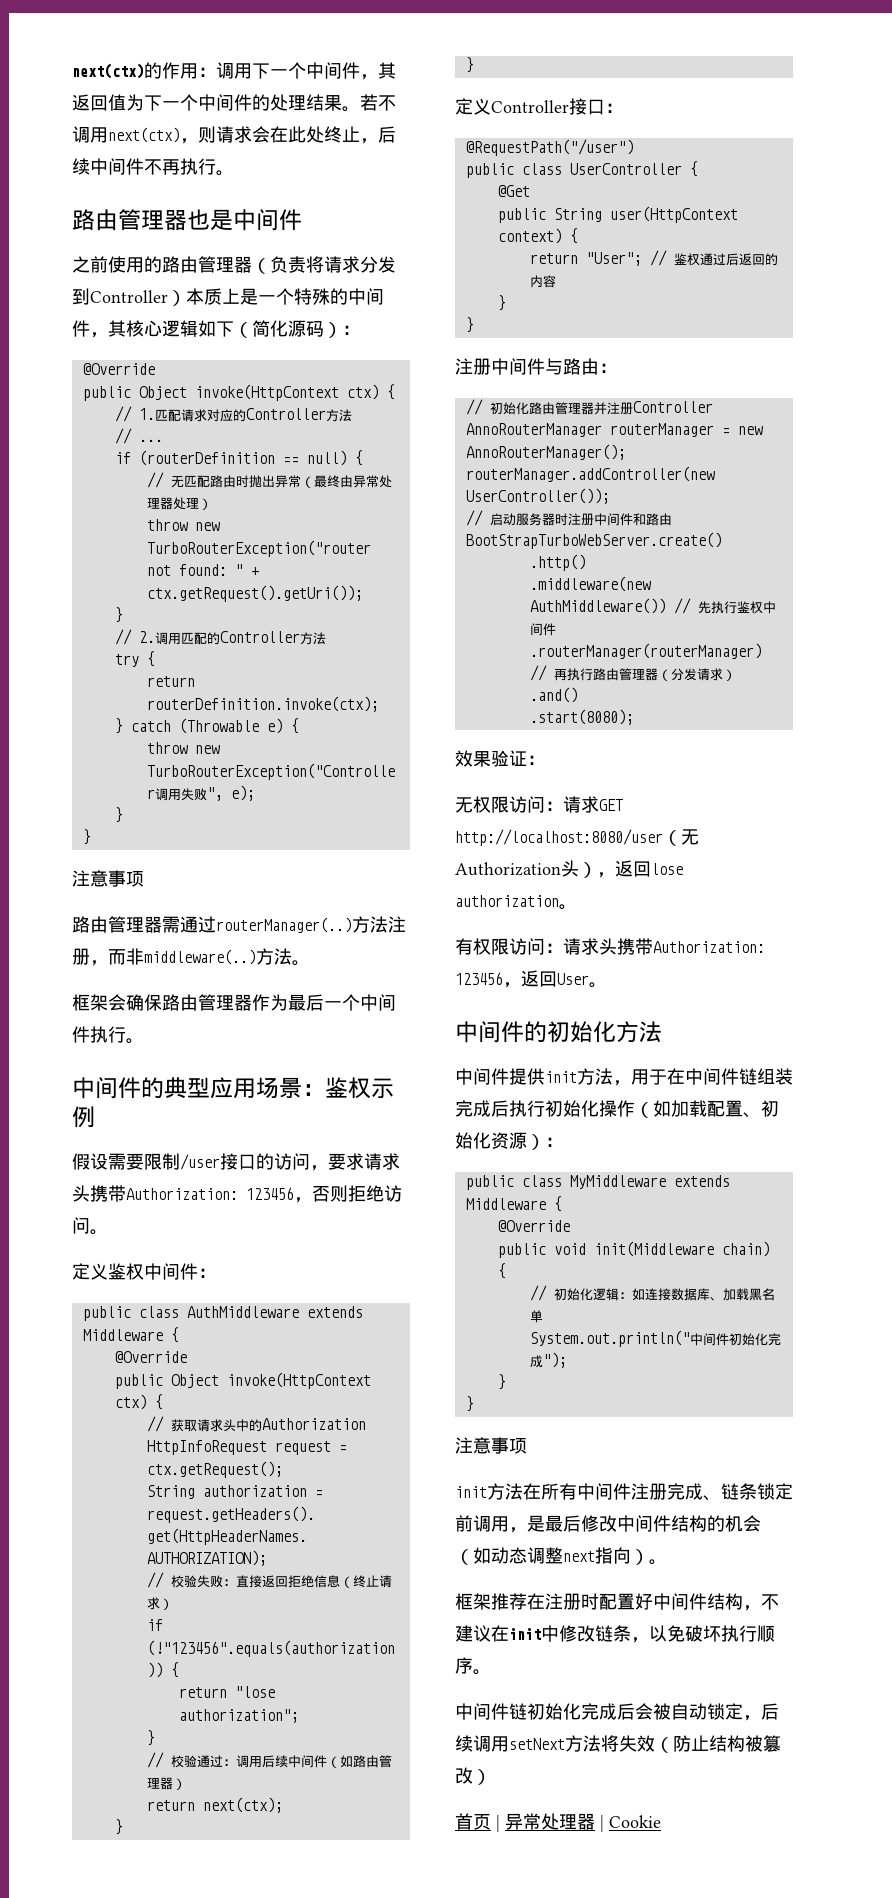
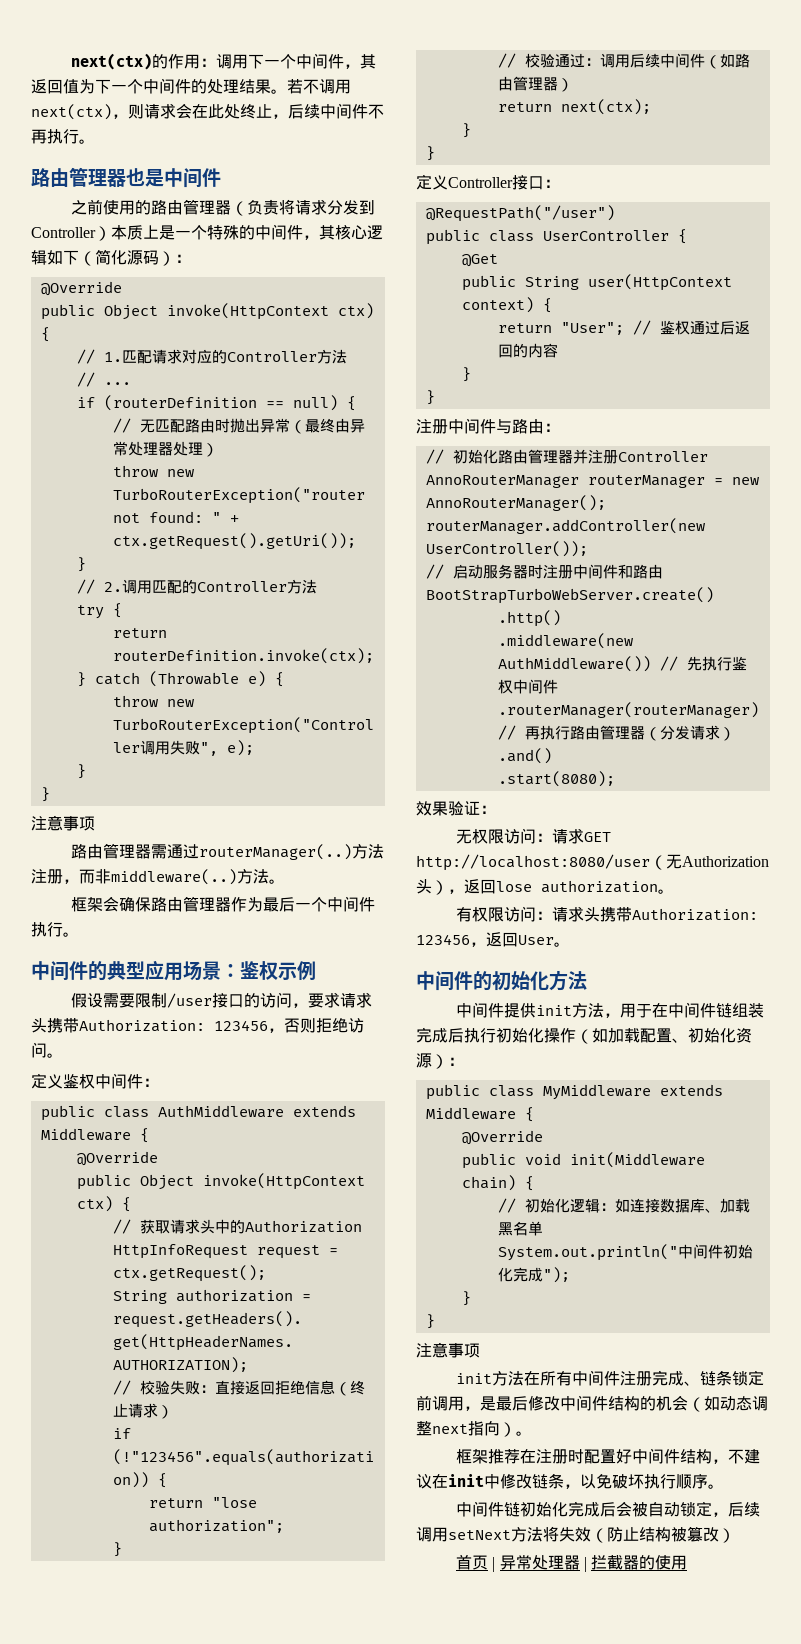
[609,1815,661,1828] Cookie -> [591,1555,688,1570] 拦截器的使用

